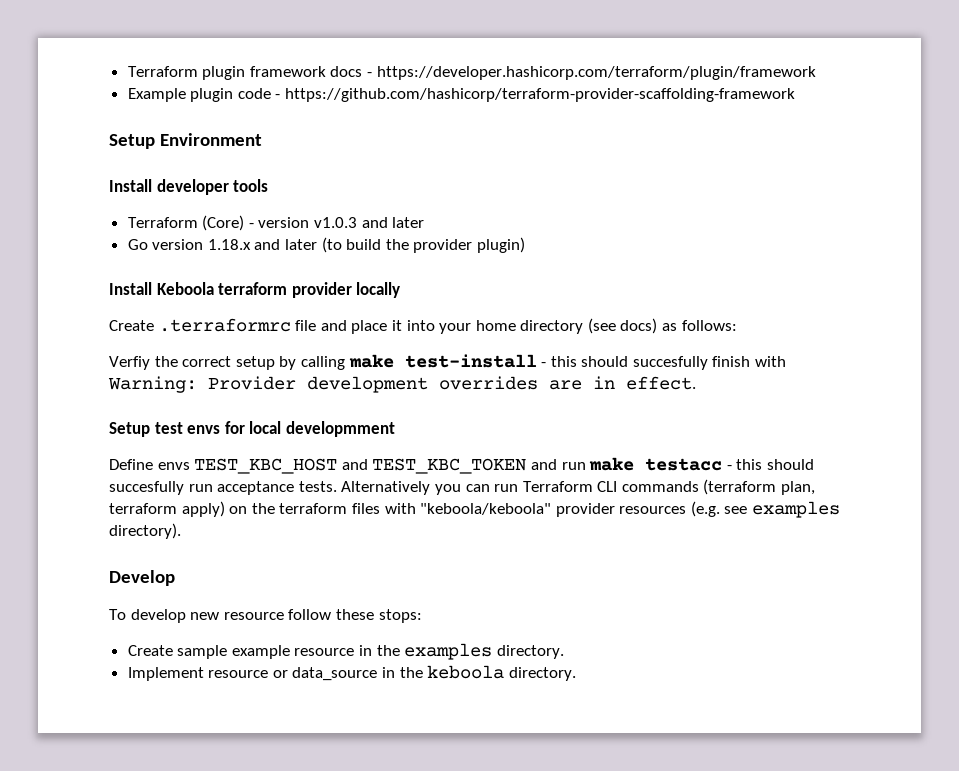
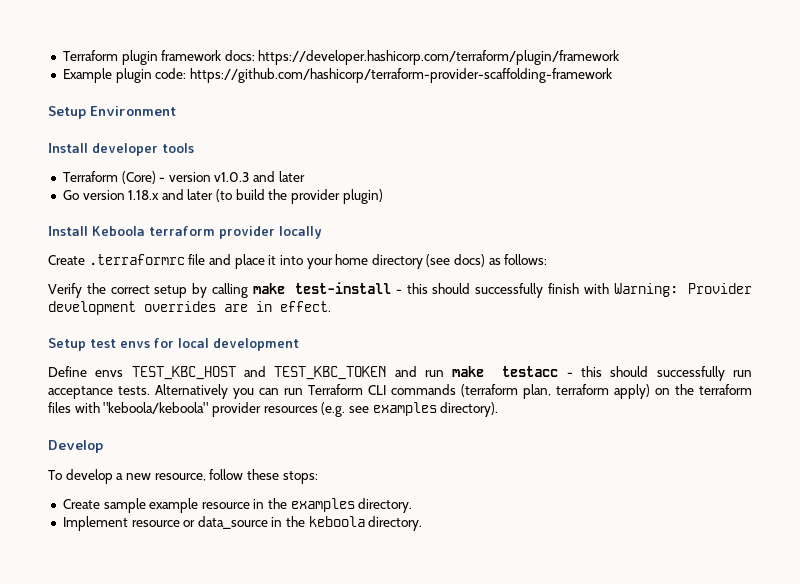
[330,66,373,77] docs - -> [224,50,255,61] docs:
[237,88,281,99] code - -> [155,68,187,79] code:
[109,356,150,370] Verfiy -> [48,283,82,298] Verify
[632,356,708,370] succesfully -> [475,283,544,298] successfully
[285,421,395,437] developmment -> [213,338,299,351] development
[109,481,184,495] succesfully -> [656,366,725,381] successfully
[190,612,284,620] new resource -> [116,473,206,481] a new resource,

